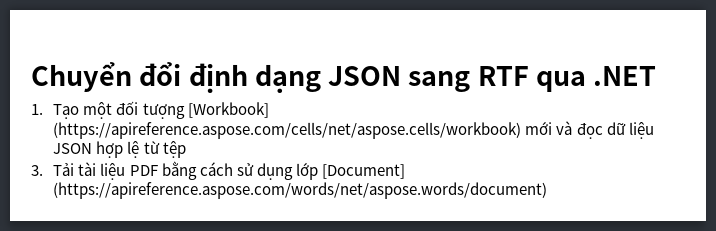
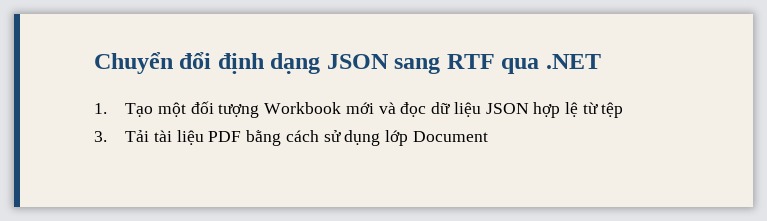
[187,102,269,118] [53,122,522,139] [Workbook] (https://apireference.aspose.com/cells/net/aspose.cells/workbook) -> [264,102,342,114] Workbook
[321,164,405,179] [53,182,548,199] [Document] (https://apireference.aspose.com/words/net/aspose.words/document) -> [412,131,488,142] Document

